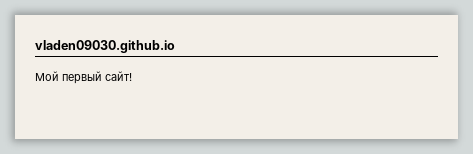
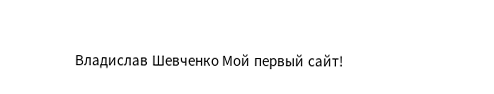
[35,40,175,53] vladen09030.github.io // -> [74,55,219,69] Владислав Шевченко

